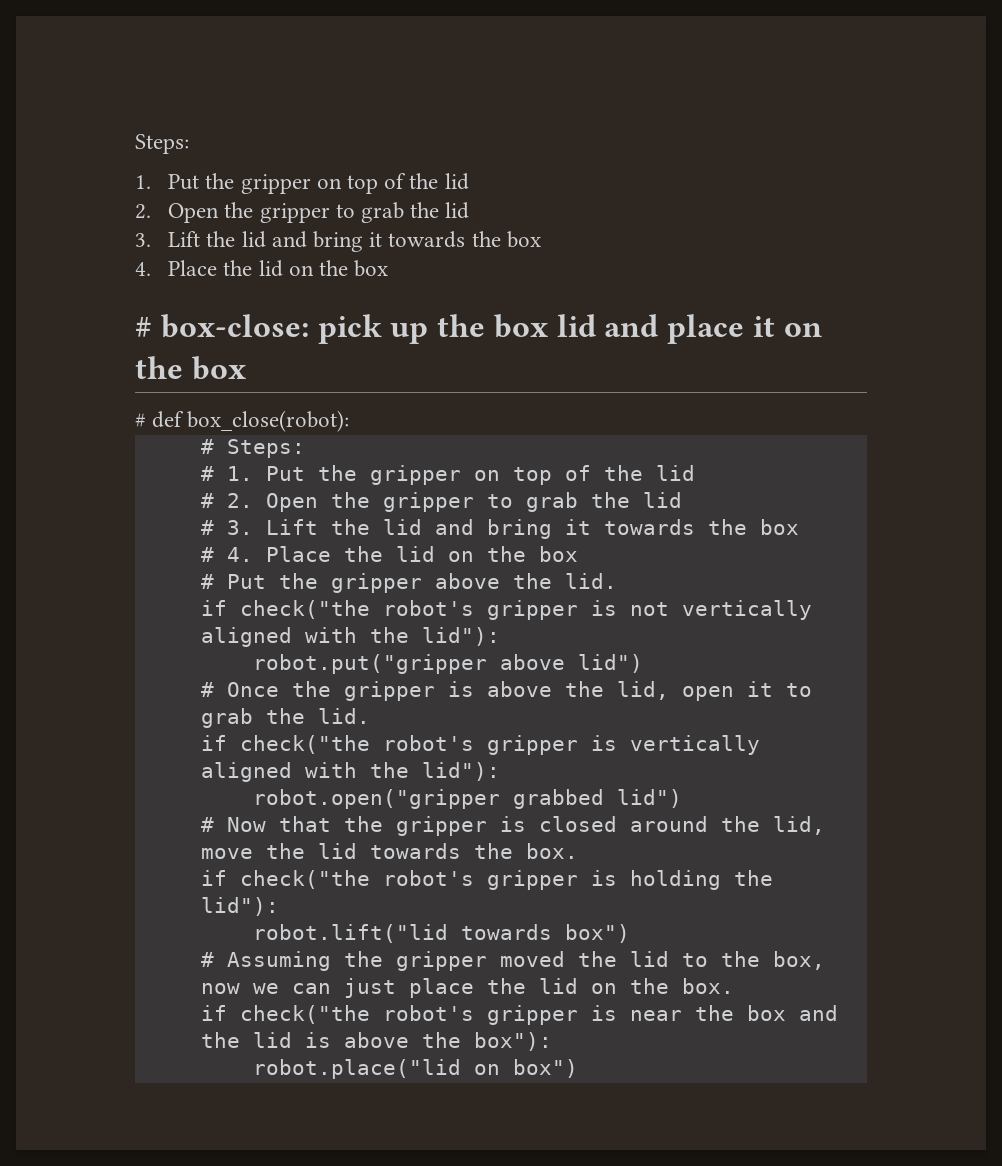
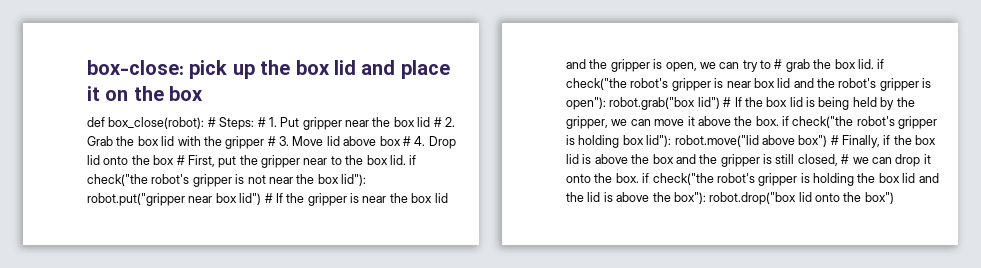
[135,134,189,154] [135,173,469,194] [135,202,470,223] [135,231,541,252] [135,260,389,277] [135,317,152,337] Steps: // 1. Put the gripper on top of the lid // 2. Open the gripper to grab the lid // 3. Lift the lid and bring it towards the box // 4. Place the lid on the box // # -> (87, 67) none
[135,413,146,427] # -> (204, 93) none
(350, 421) // -> (205, 123) none
(305, 448) // -> (255, 123) none
[317,465,695,485] [200,492,682,512] [200,519,799,539] [200,546,578,562] [200,573,617,593] the gripper on top of the lid // # 2. Open the gripper to grab the lid // # 3. Lift the lid and bring it towards the box // # 4. Place the lid on the box // # Put the gripper above the lid. // -> [302,117,455,130] [87,136,456,149] [87,155,406,168] gripper near the box lid # 2. Grab the box lid with the gripper # 3. Move lid above box # 4. Drop lid onto the box # First, put the gripper near to the box lid.
[681,600,812,620] [200,627,500,647] [252,654,643,674] [200,681,812,701] [200,708,370,728] [200,735,760,755] [200,762,500,782] [252,789,682,809] [200,816,825,836] [200,843,578,859] vertically aligned with the lid"): // robot.put("gripper above lid") // # Once the gripper is above the lid, open it to grab the lid. // if check("the robot's gripper is vertically aligned with the lid"): // robot.open("gripper grabbed lid") // # Now that the gripper is closed around the lid, move the lid towards the box. // -> [268,174,366,186] [87,193,448,206] [566,59,885,72] [566,78,932,91] [566,97,915,110] [566,116,938,129] [566,135,937,148] [566,154,931,167] [566,173,639,183] near the box lid"): robot.put("gripper near box lid") # If the gripper is near the box lid and the gripper is open, we can try to # grab the box lid. if check("the robot's gripper is near box lid and the robot's gripper is open"): robot.grab("box lid") # If the box lid is being held by the gripper, we can move it above the box. if check("the robot's gripper is holding box lid"): robot.move("lid above box") # Finally, if the box lid is above the box and the gripper is still closed, # we can drop it onto the box.
[200,897,279,916] [252,924,630,943] [200,951,825,971] [200,978,734,998] [200,1005,786,1025] lid"): // robot.lift("lid towards box") // # Assuming the gripper moved the lid to the box, now we can just place the lid on the box. // if check("the robot's gripper is near the box -> [878,173,916,183] box lid
[252,1059,500,1079] // robot.place("lid on -> [709,192,862,205] robot.drop("box lid onto the

